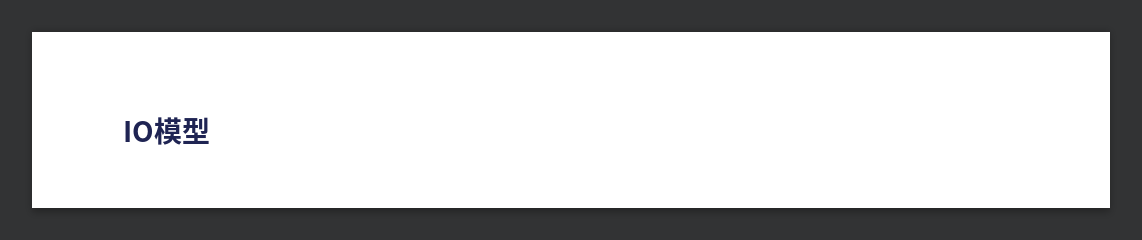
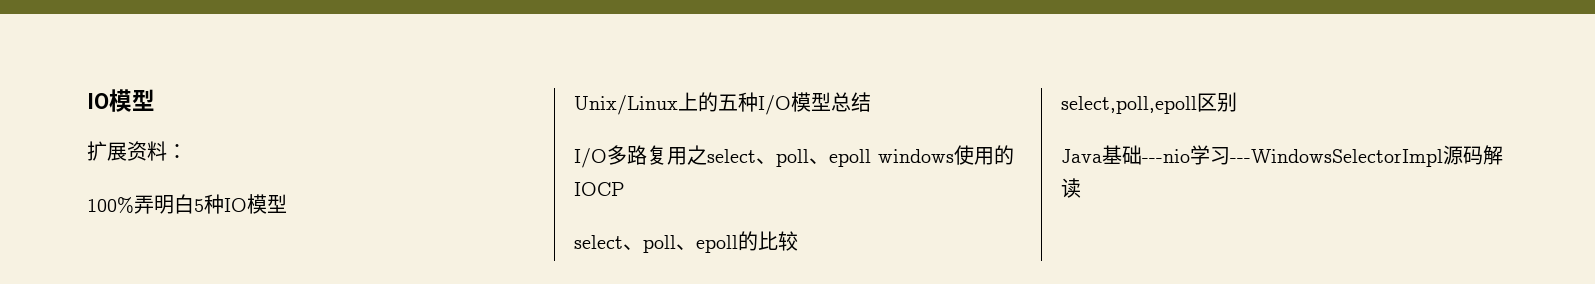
[123,117,210,145] IO模型 -> [87,89,155,112] [87,141,187,161] [87,194,287,214] [574,92,871,115] [574,145,1014,168] [574,182,625,196] [574,231,798,253] [1061,92,1237,114] [1061,145,1503,167] [1061,178,1081,198] IO模型 // 扩展资料： // 100%弄明白5种IO模型 // Unix/Linux上的五种I/O模型总结 // I/O多路复用之select、poll、epoll windows使用的IOCP // select、poll、epoll的比较 // select,poll,epoll区别 // Java基础---nio学习---WindowsSelectorImpl源码解读

